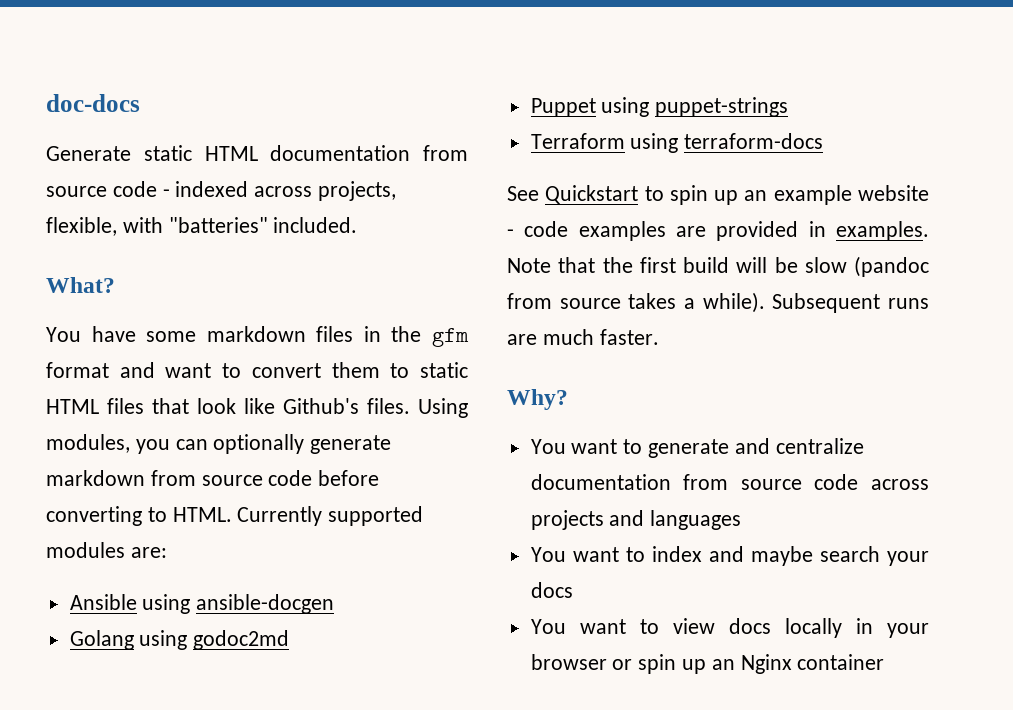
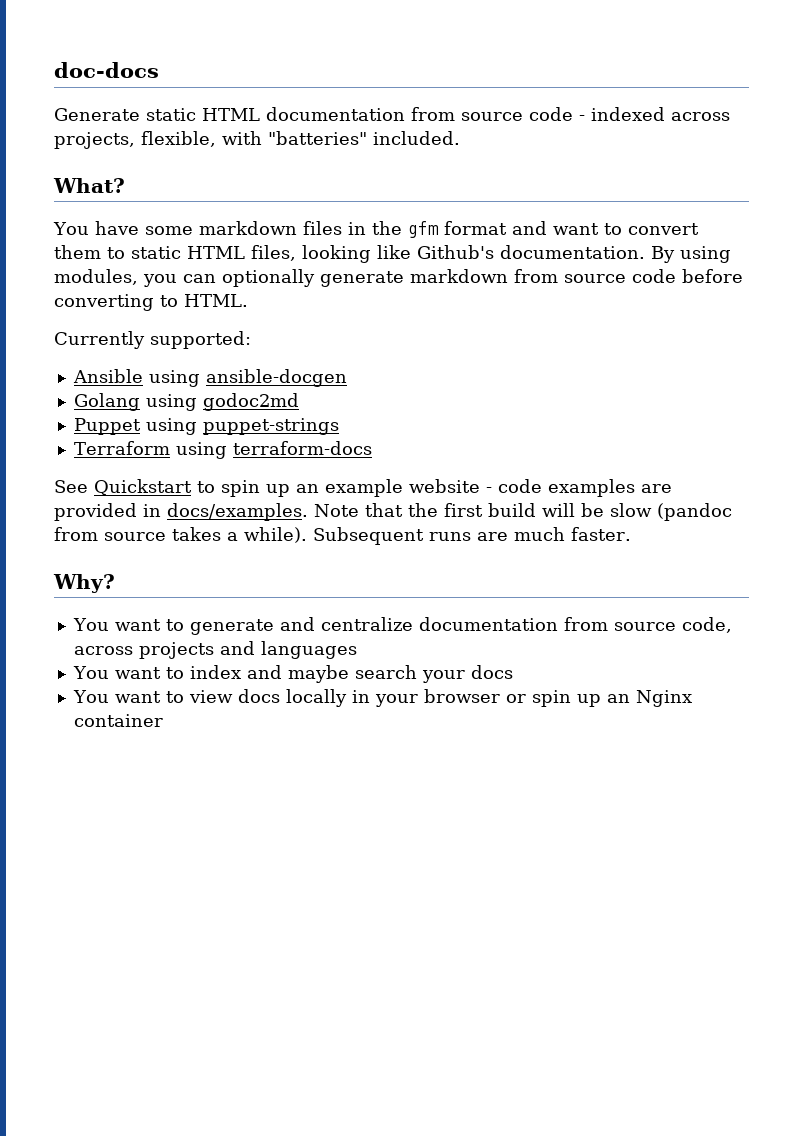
[107,398,468,418] files that look like Github's files. Using -> [251,245,731,263] files, looking like Github's documentation. By using
[237,506,424,526] [46,542,167,558] Currently supported modules are: -> [54,331,251,349] // Currently supported:
[835,221,929,241] examples. -> [167,503,308,521] docs/examples.
[814,474,859,490] code -> [681,617,732,633] code,

